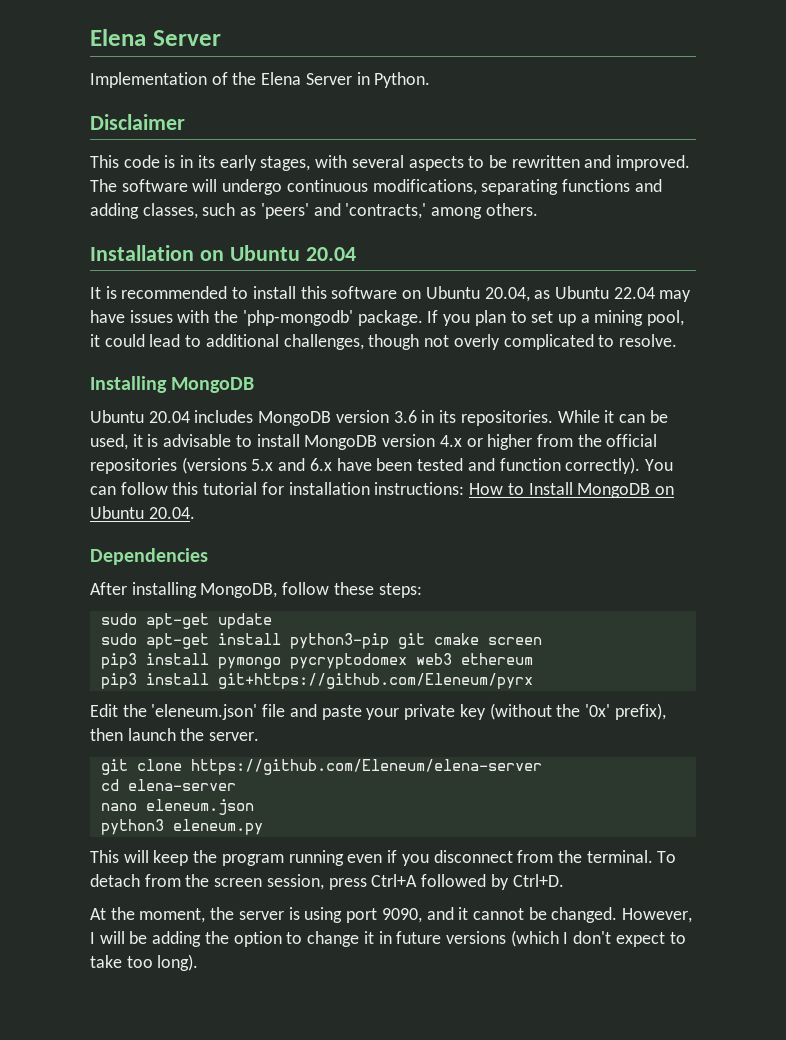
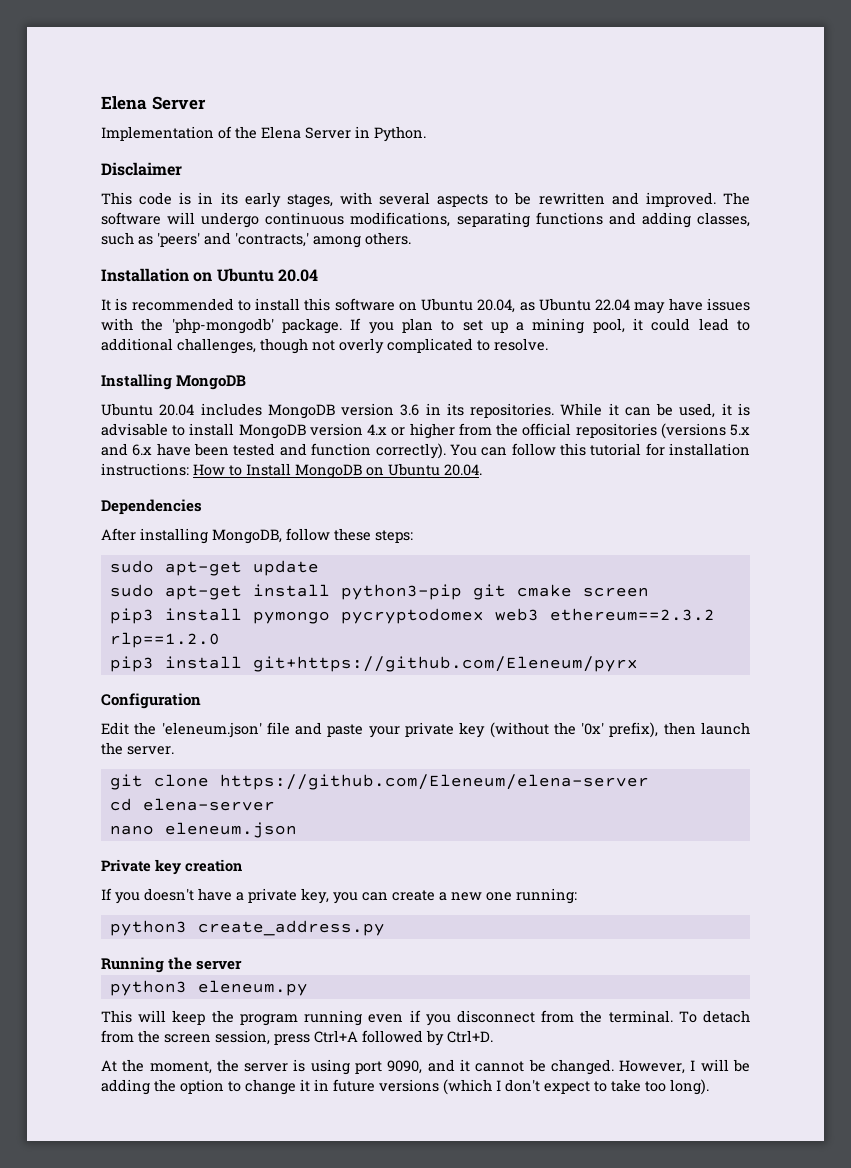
[460,653,533,665] ethereum -> [549,608,715,621] [109,632,220,648] ethereum==2.3.2 rlp==1.2.0
(533, 681) none -> [101,693,201,709] // Configuration
(254, 807) none -> [101,859,242,875] [101,888,577,904] [109,920,385,936] [101,957,243,973] // Private key creation // If you doesn't have a private key, you can create a new one running: // python3 create_address.py // Running the server

